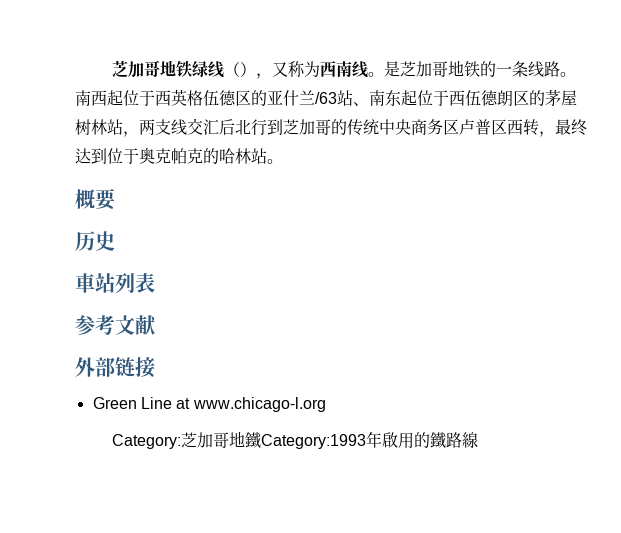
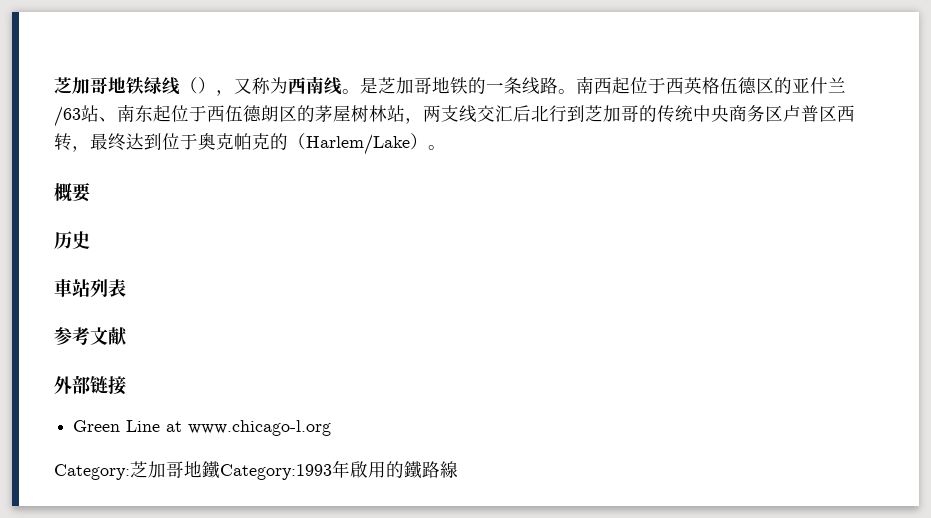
[219,148,267,164] 哈林站 -> [288,133,428,155] （Harlem/Lake）

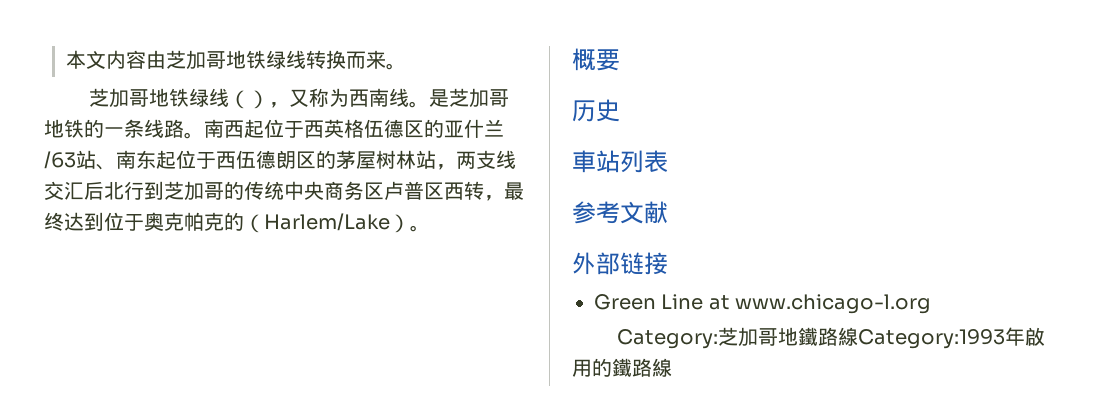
(54, 85) none -> [66,50,407,70] 本文内容由芝加哥地铁绿线转换而来。 //
(220, 470) none -> [818,327,859,346] 路線

